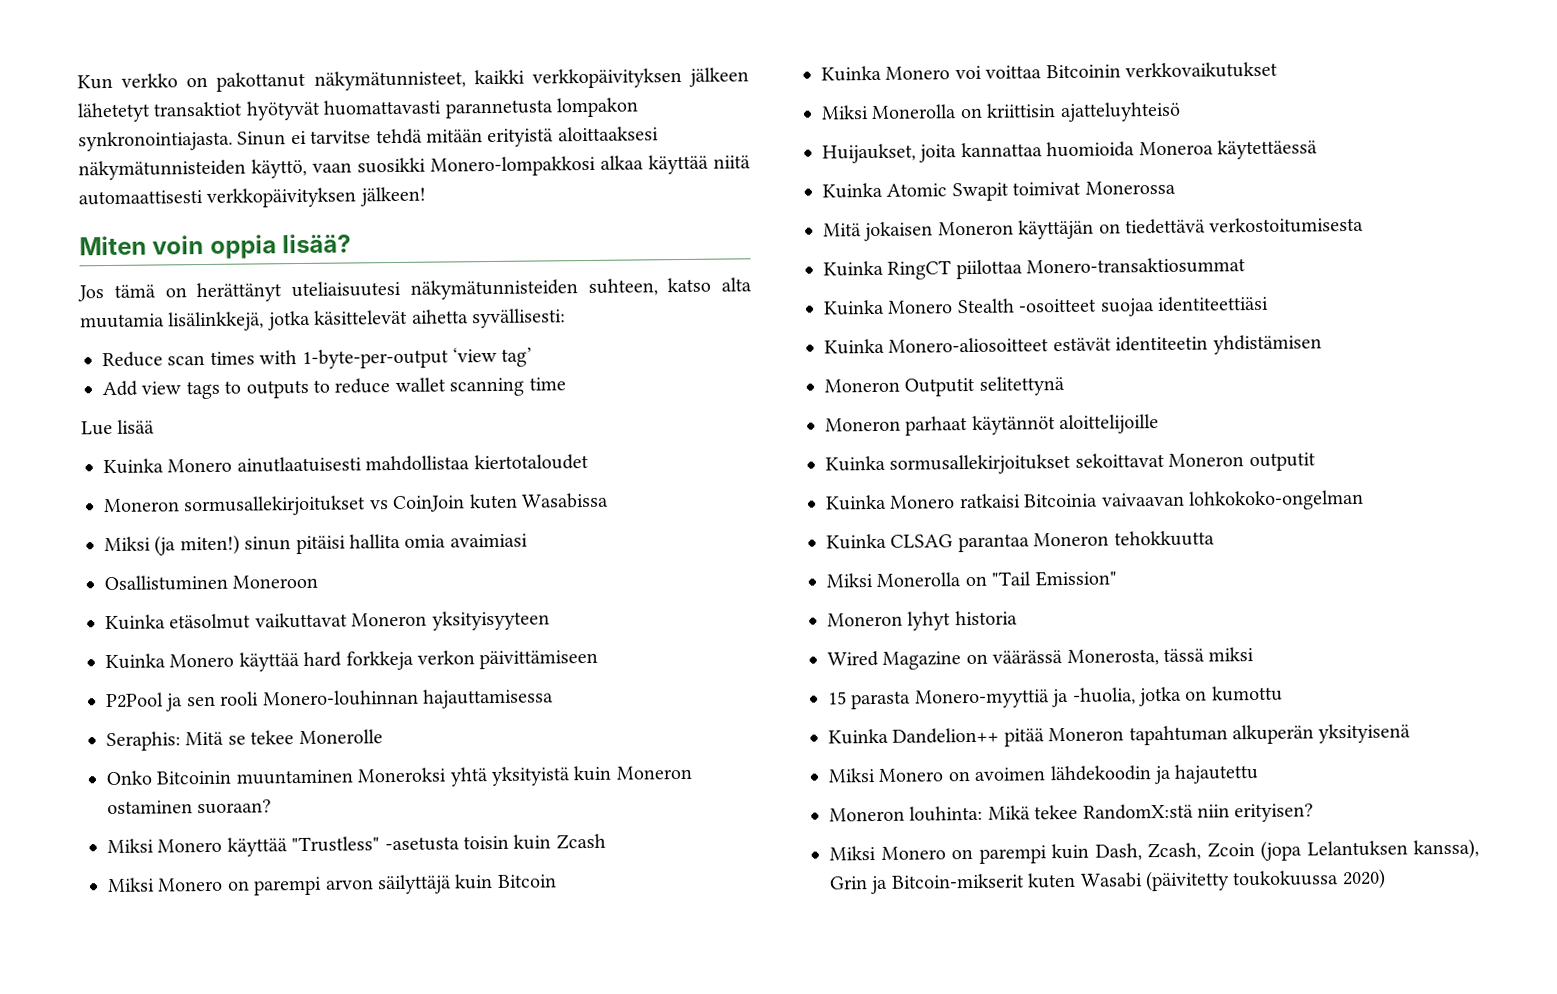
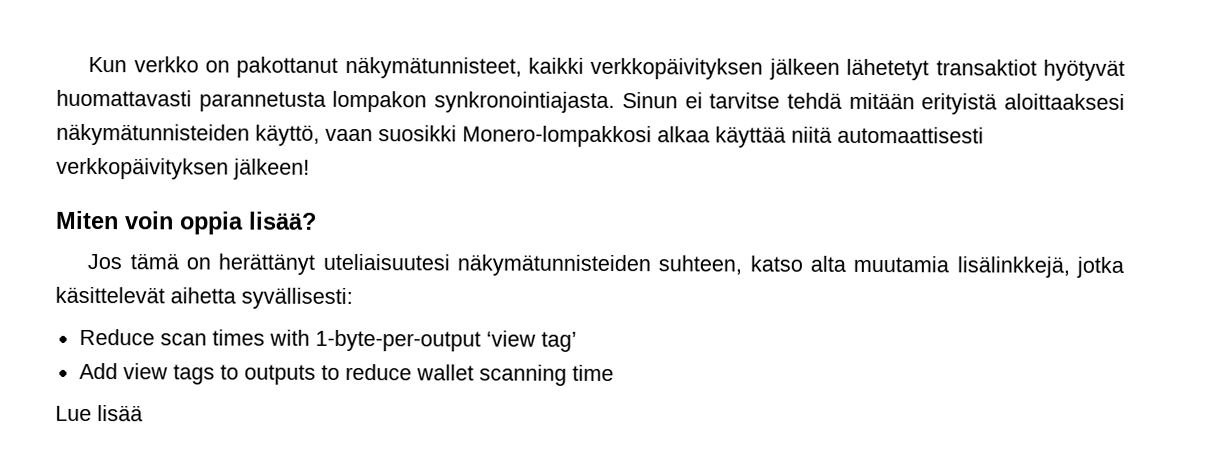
[103,453,589,475] [103,492,609,517] [104,533,528,556] [104,574,319,592] [105,610,550,631] [105,649,599,672] [106,688,554,712] [106,729,383,752] [106,765,692,787] [107,799,273,815] [107,833,606,857] [107,874,557,896] [821,61,1278,82] [821,101,1181,123] [822,139,1318,164] [822,180,1176,202] [823,216,1365,242] [823,257,1247,280] [823,295,1269,317] [824,334,1322,355] [824,375,1065,397] [825,414,1160,436] [825,452,1316,475] [825,489,1364,511] [826,530,1215,553] [826,570,1117,588] [827,610,1018,631] [827,647,1255,670] [828,685,1283,710] [828,723,1412,747] [828,763,1260,785] [829,803,1315,823] [829,838,1479,864] [829,868,1386,895] // Kuinka Monero ainutlaatuisesti mahdollistaa kiertotaloudet // Moneron sormusallekirjoitukset vs CoinJoin kuten Wasabissa // Miksi (ja miten!) sinun pitäisi hallita omia avaimiasi // Osallistuminen Moneroon // Kuinka etäsolmut vaikuttavat Moneron yksityisyyteen // Kuinka Monero käyttää hard forkkeja verkon päivittämiseen // P2Pool ja sen rooli Monero-louhinnan hajauttamisessa // Seraphis: Mitä se tekee Monerolle // Onko Bitcoinin muuntaminen Moneroksi yhtä yksityistä kuin Moneron ostaminen suoraan? // Miksi Monero käyttää "Trustless" -asetusta toisin kuin Zcash // Miksi Monero on parempi arvon säilyttäjä kuin Bitcoin // Kuinka Monero voi voittaa Bitcoinin verkkovaikutukset // Miksi Monerolla on kriittisin ajatteluyhteisö // Huijaukset, joita kannattaa huomioida Moneroa käytettäessä // Kuinka Atomic Swapit toimivat Monerossa // Mitä jokaisen Moneron käyttäjän on tiedettävä verkostoitumisesta // Kuinka RingCT piilottaa Monero-transaktiosummat // Kuinka Monero Stealth -osoitteet suojaa identiteettiäsi // Kuinka Monero-aliosoitteet estävät identiteetin yhdistämisen // Moneron Outputit selitettynä // Moneron parhaat käytännöt aloittelijoille // Kuinka sormusallekirjoitukset sekoittavat Moneron outputit // Kuinka Monero ratkaisi Bitcoinia vaivaavan lohkokoko-ongelman // Kuinka CLSAG parantaa Moneron tehokkuutta // Miksi Monerolla on "Tail Emission" // Moneron lyhyt historia // Wired Magazine on väärässä Monerosta, tässä miksi // 15 parasta Monero-myyttiä ja -huolia, jotka on kumottu // Kuinka Dandelion++ pitää Moneron tapahtuman alkuperän yksityisenä // Miksi Monero on avoimen lähdekoodin ja hajautettu // Moneron louhinta: Mikä tekee RandomX:stä niin erityisen? // Miksi Monero on parempi kuin Dash, Zcash, Zcoin (jopa Lelantuksen kanssa), Grin ja Bitcoin-mikserit kuten Wasabi (päivitetty toukokuussa 2020) -> (143, 413) none

